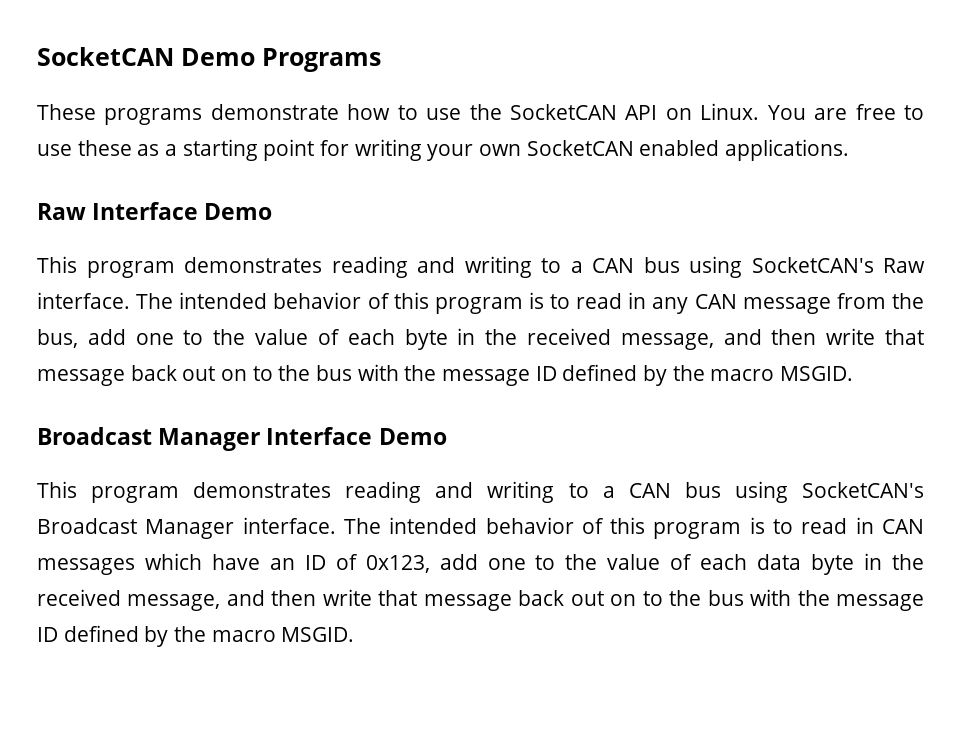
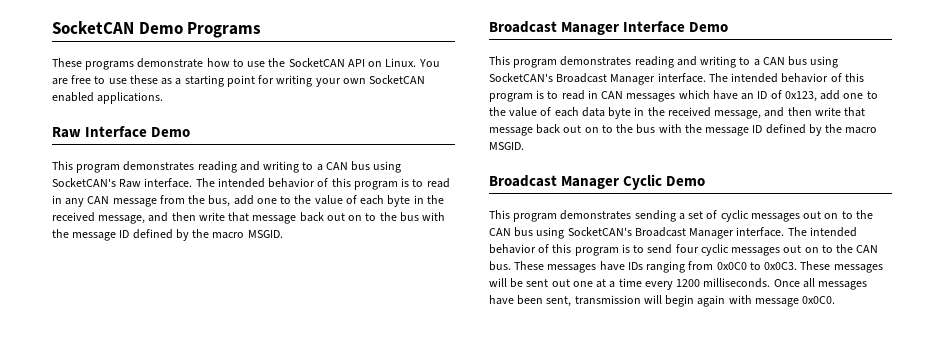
(355, 634) none -> [489,174,706,190] [489,210,873,222] [489,227,857,239] [489,244,879,256] [489,261,883,273] [489,278,868,290] [489,295,836,307] // Broadcast Manager Cyclic Demo // This program demonstrates sending a set of cyclic messages out on to the CAN bus using SocketCAN's Broadcast Manager interface. The intended behavior of this program is to send four cyclic messages out on to the CAN bus. These messages have IDs ranging from 0x0C0 to 0x0C3. These messages will be sent out one at a time every 1200 milliseconds. Once all messages have been sent, transmission will begin again with message 0x0C0.

